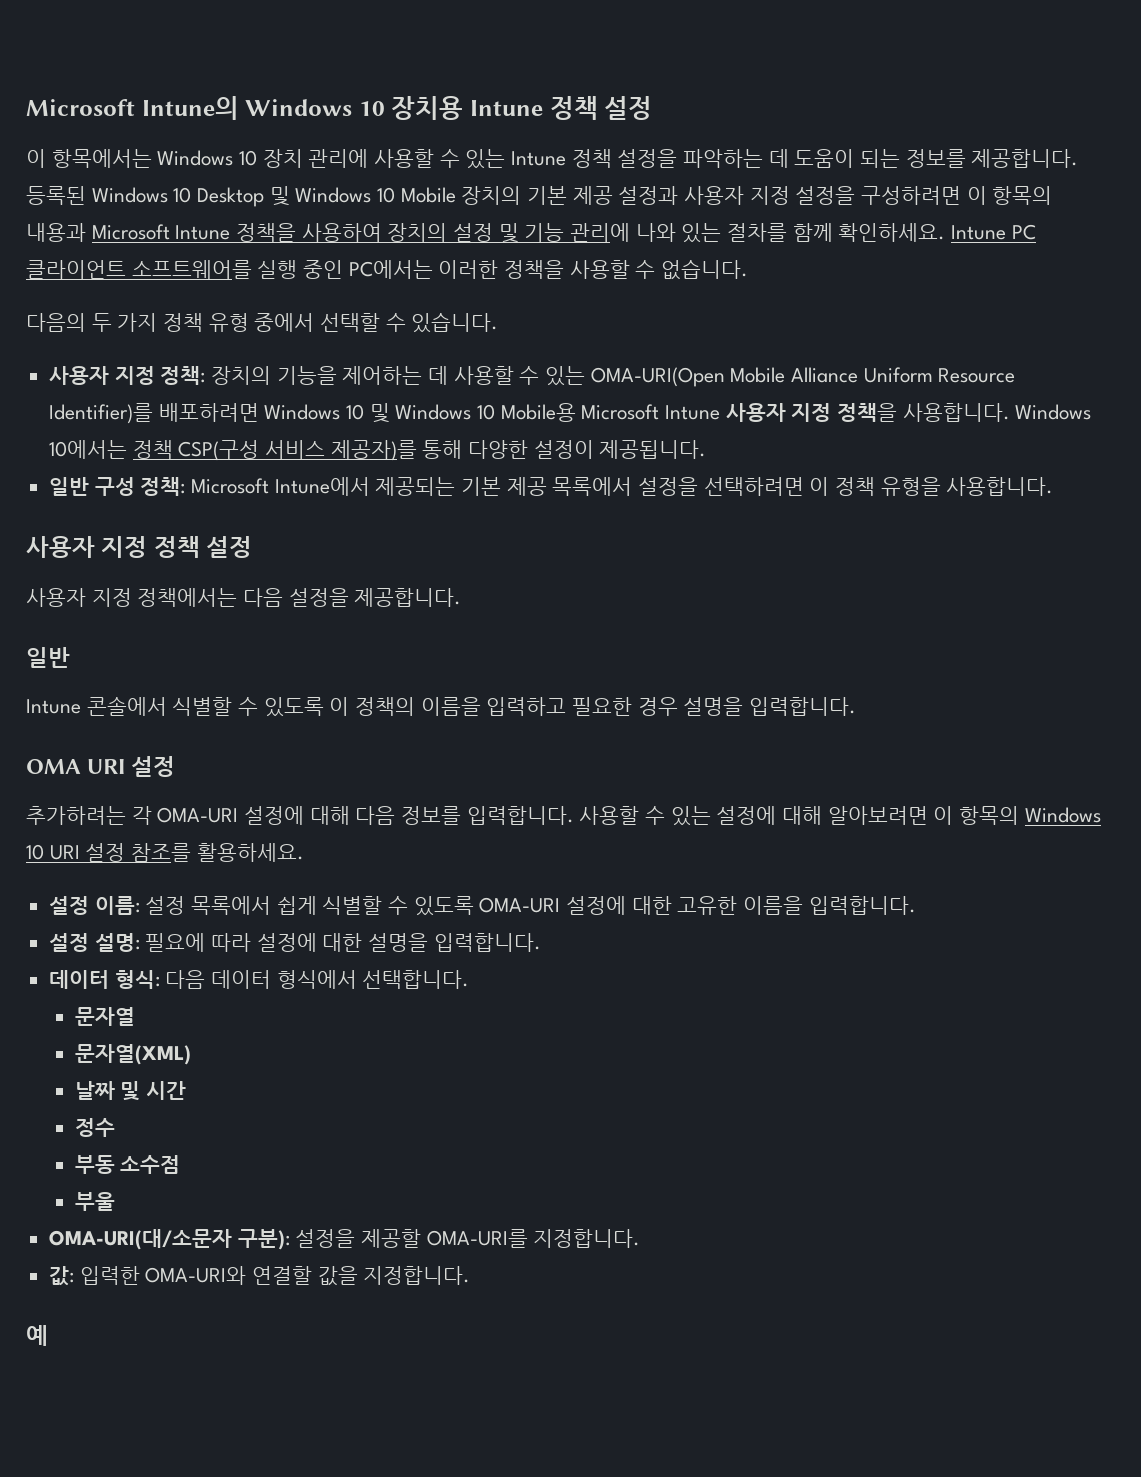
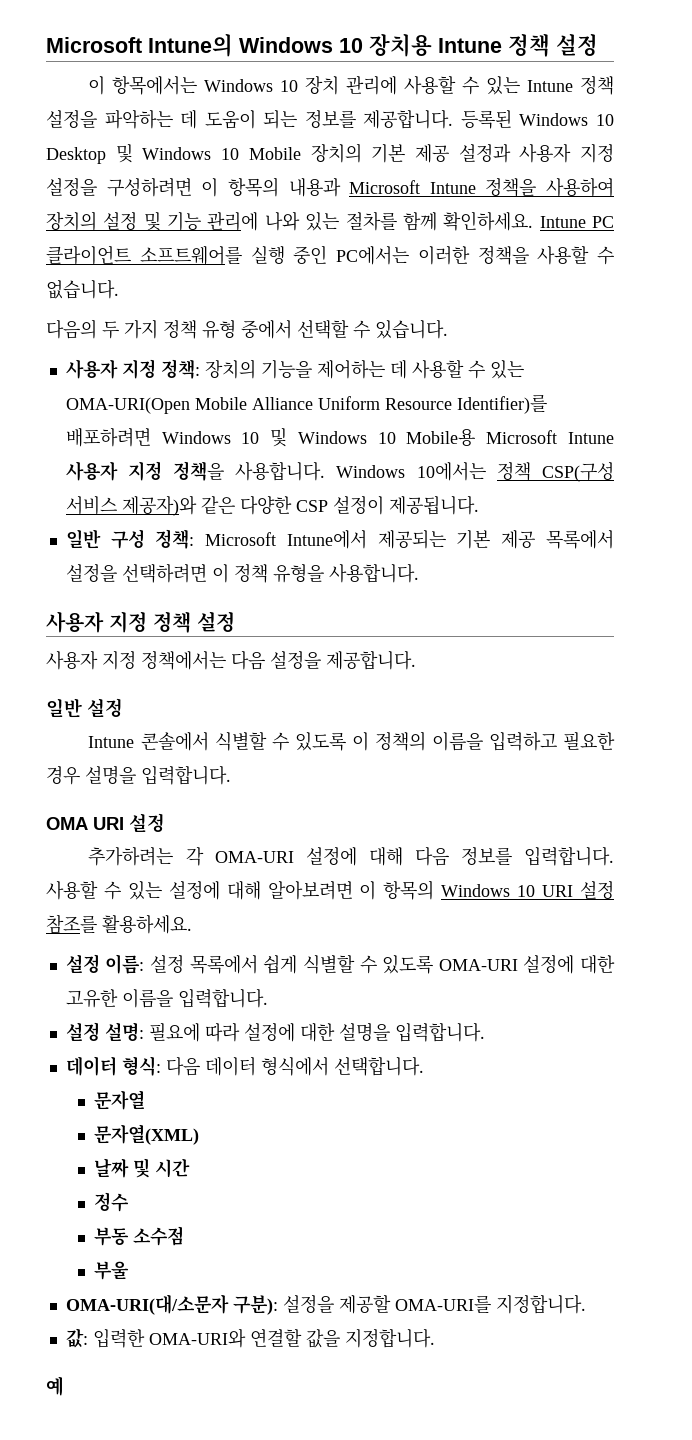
[330,440,529,461] 제공자)를 통해 다양한 -> [121,495,328,516] 제공자)와 같은 다양한 CSP
(70, 657) none -> [87,698,123,717] 설정

